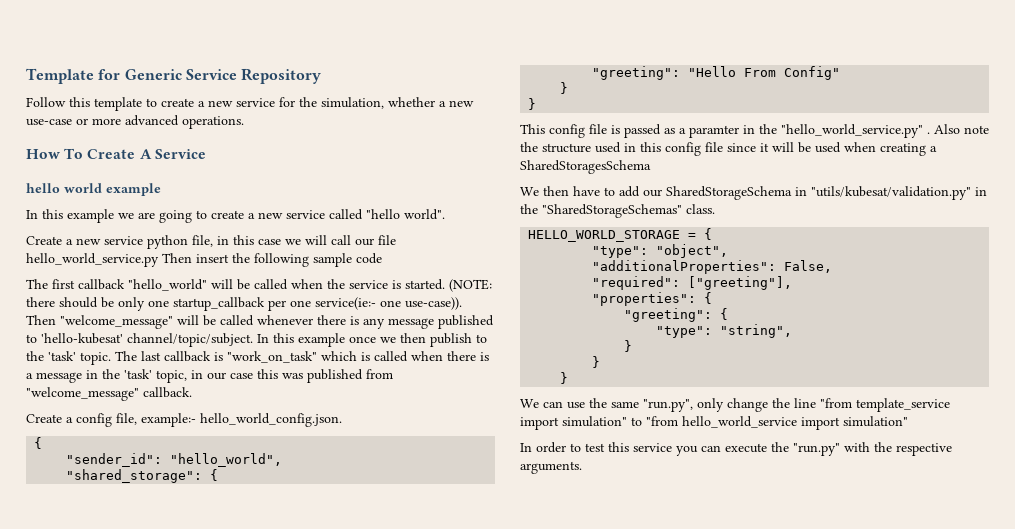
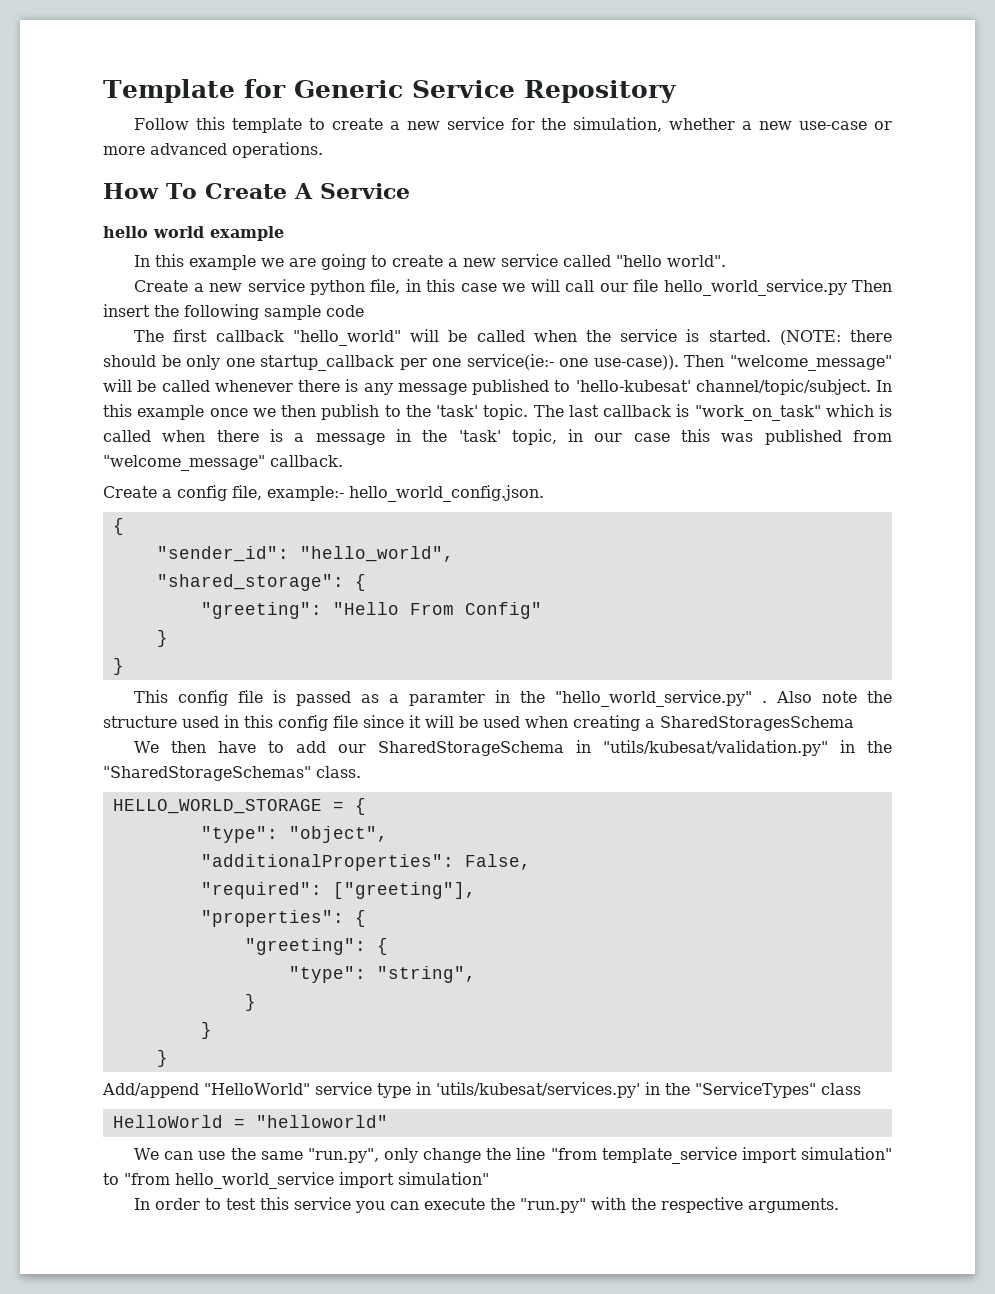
(569, 378) none -> [102,1082,861,1098] [112,1115,388,1128] // Add/append "HelloWorld" service type in 'utils/kubesat/services.py' in the "ServiceTypes" class // HelloWorld = "helloworld"

